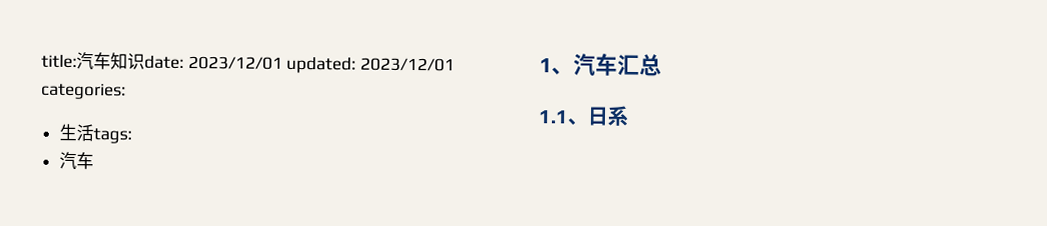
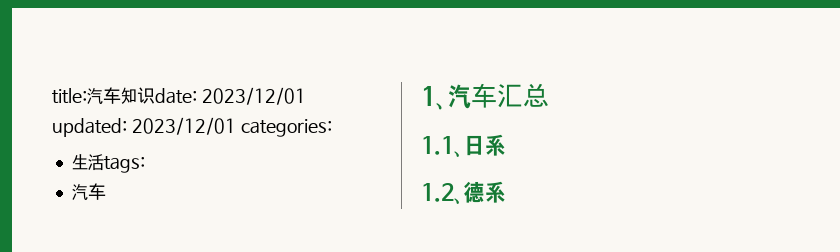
(629, 115) none -> [421,181,506,204] // 1.2、德系

